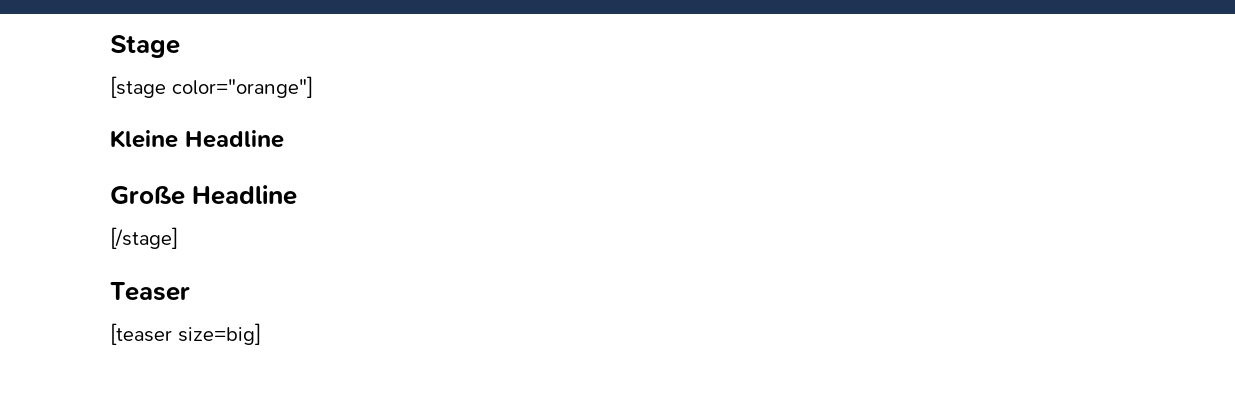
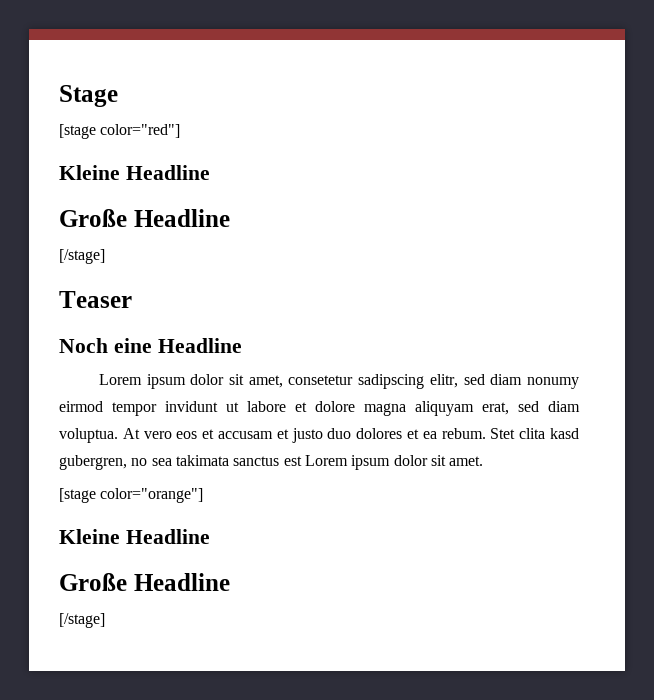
(180, 46) none -> [59,124,181,139] [59,165,210,180] [59,209,230,227] [59,249,105,264] [59,291,132,308] [59,338,242,353] [98,374,579,389] [59,401,580,416] [59,428,580,443] [59,455,484,470] // [stage color="red"] // Kleine Headline // Große Headline // [/stage] // Teaser // Noch eine Headline // Lorem ipsum dolor sit amet, consetetur sadipscing elitr, sed diam nonumy eirmod tempor invidunt ut labore et dolore magna aliquyam erat, sed diam voluptua. At vero eos et accusam et justo duo dolores et ea rebum. Stet clita kasd gubergren, no sea takimata sanctus est Lorem ipsum dolor sit amet.
[110,282,190,301] [110,323,261,345] // Teaser // [teaser size=big] -> (105, 620) none

